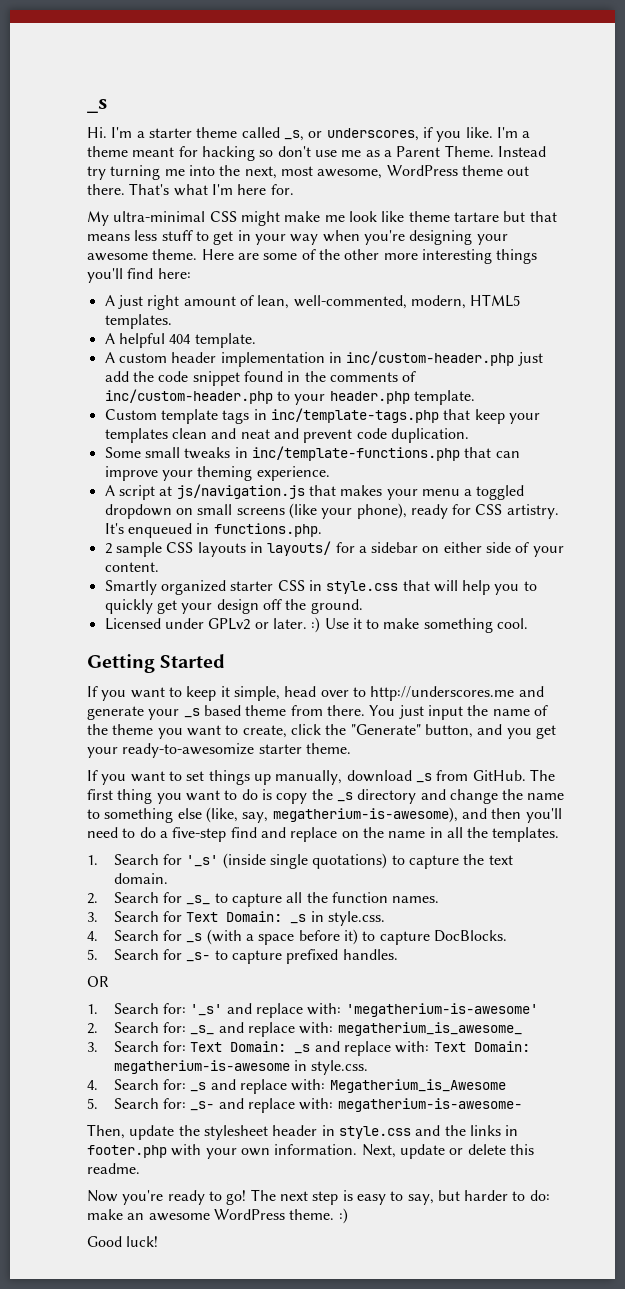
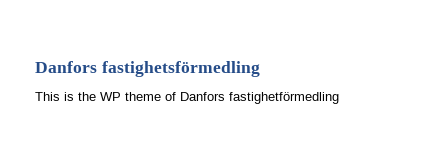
[87,99,107,113] [87,127,531,142] [87,145,546,161] [87,165,530,180] [87,183,294,196] [87,211,557,226] [87,230,508,245] [87,249,538,264] [87,268,191,283] [104,294,521,310] [104,314,172,329] [104,333,256,348] [104,351,543,367] [104,371,417,386] [104,389,475,405] [104,408,540,424] [104,428,469,443] [104,446,520,461] [104,466,330,481] [104,484,525,500] [104,503,559,519] [104,523,322,538] [104,541,564,557] [104,562,159,572] [104,580,537,595] [104,599,363,614] [104,617,529,633] [87,654,226,673] [87,686,544,701] [87,705,548,720] [87,724,556,739] [87,743,351,758] [87,769,555,785] [87,789,565,804] [87,807,562,823] [87,827,560,842] [87,853,513,869] [113,873,168,884] [87,892,440,907] [87,911,386,926] [87,929,508,945] [87,949,398,964] [87,976,109,987] [87,1003,538,1018] [87,1022,522,1037] [87,1041,530,1056] [113,1060,369,1075] [87,1079,506,1094] [87,1098,522,1113] [87,1124,519,1140] [87,1144,534,1159] [87,1163,140,1174] [87,1189,550,1205] [87,1208,348,1224] [87,1236,159,1247] _s // Hi. I'm a starter theme called _s, or underscores, if you like. I'm a theme meant for hacking so don't use me as a Parent Theme. Instead try turning me into the next, most awesome, WordPress theme out there. That's what I'm here for. // My ultra-minimal CSS might make me look like theme tartare but that means less stuff to get in your way when you're designing your awesome theme. Here are some of the other more interesting things you'll find here: // A just right amount of lean, well-commented, modern, HTML5 templates. // A helpful 404 template. // A custom header implementation in inc/custom-header.php just add the code snippet found in the comments of inc/custom-header.php to your header.php template. // Custom template tags in inc/template-tags.php that keep your templates clean and neat and prevent code duplication. // Some small tweaks in inc/template-functions.php that can improve your theming experience. // A script at js/navigation.js that makes your menu a toggled dropdown on small screens (like your phone), ready for CSS artistry. It's enqueued in functions.php. // 2 sample CSS layouts in layouts/ for a sidebar on either side of your content. // Smartly organized starter CSS in style.css that will help you to quickly get your design off the ground. // Licensed under GPLv2 or later. :) Use it to make something cool. // Getting Started // If you want to keep it simple, head over to http://underscores.me and generate your _s based theme from there. You just input the name of the theme you want to create, click the "Generate" button, and you get your ready-to-awesomize starter theme. // If you want to set things up manually, download _s from GitHub. The first thing you want to do is copy the _s directory and change the name to something else (like, say, megatherium-is-awesome), and then you'll need to do a five-step find and replace on the name in all the templates. // 1. Search for '_s' (inside single quotations) to capture the text domain. // 2. Search for _s_ to capture all the function names. // 3. Search for Text Domain: _s in style.css. // 4. Search for _s (with a space before it) to capture DocBlocks. // 5. Search for _s- to capture prefixed handles. // OR // 1. Search for: '_s' and replace with: 'megatherium-is-awesome' // 2. Search for: _s_ and replace with: megatherium_is_awesome_ // 3. Search for: Text Domain: _s and replace with: Text Domain: megatherium-is-awesome in style.css. // 4. Search for: _s and replace with: Megatherium_is_Awesome // 5. Search for: _s- and replace with: megatherium-is-awesome- // Then, update the stylesheet header in style.css and the links in footer.php with your own information. Next, update or delete this readme. // Now you're ready to go! The next step is easy to say, but harder to do: make an awesome WordPress theme. :) // Good luck! -> [35,61,260,77] [35,92,339,104] Danfors fastighetsförmedling // This is the WP theme of Danfors fastighetförmedling

